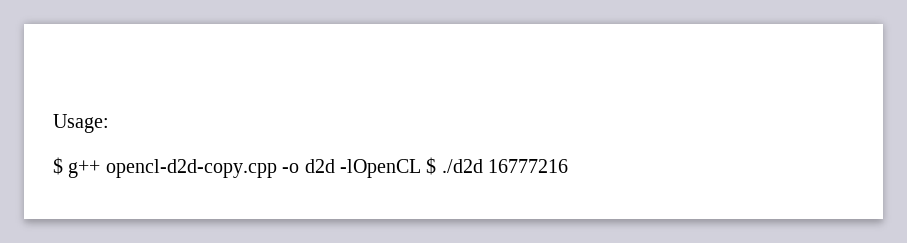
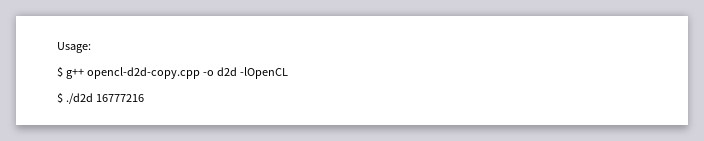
(421, 168) none -> (288, 73) //

